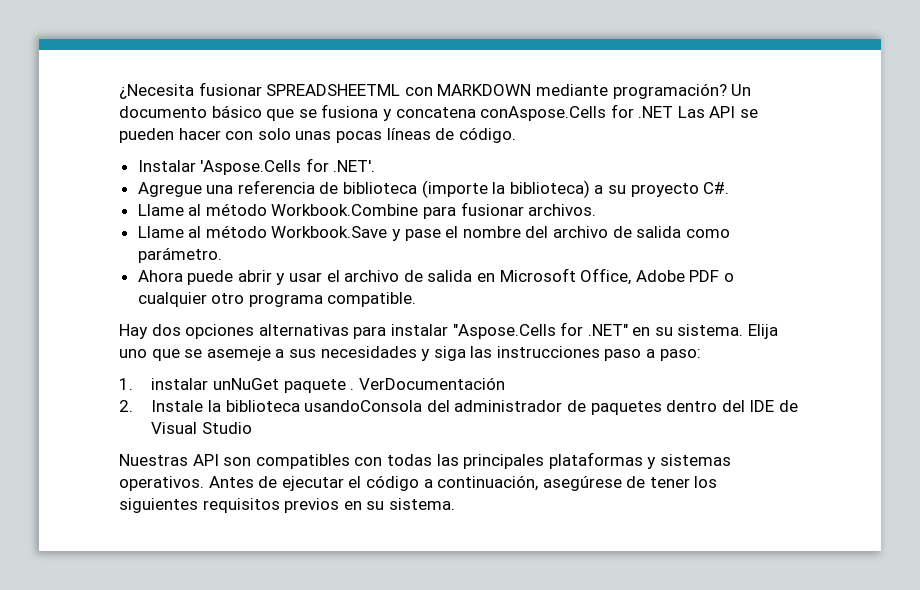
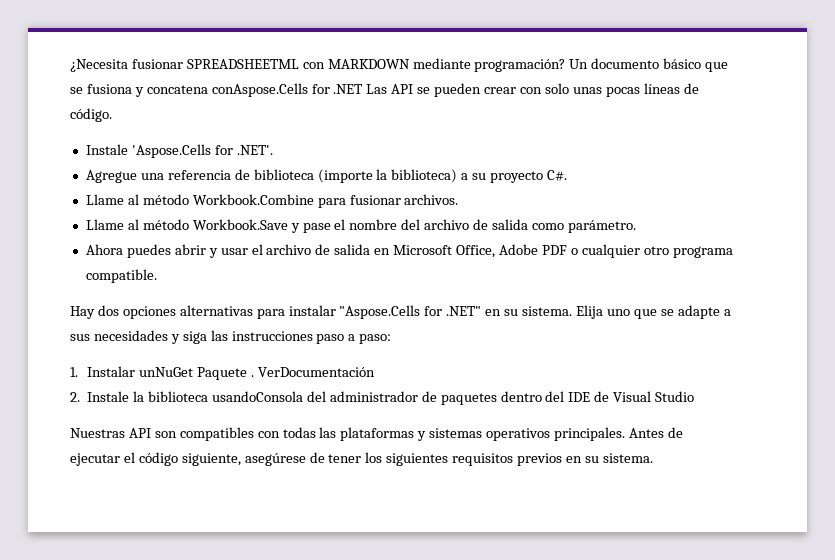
[178,128,221,140] hacer -> [484,87,517,94] crear
[137,160,196,172] Instalar -> [85,144,128,155] Instale
[187,270,234,285] puede -> [126,244,171,258] puedes
[206,346,271,361] asemeje -> [677,305,720,319] adapte
[151,378,346,393] instalar unNuGet paquete -> [86,366,247,380] Instalar unNuGet Paquete
[463,454,545,469] principales -> (337, 432) none
[119,476,204,491] operativos. -> [486,427,626,441] operativos principales.
[423,475,539,491] a continuación, -> [181,453,241,466] siguiente,

